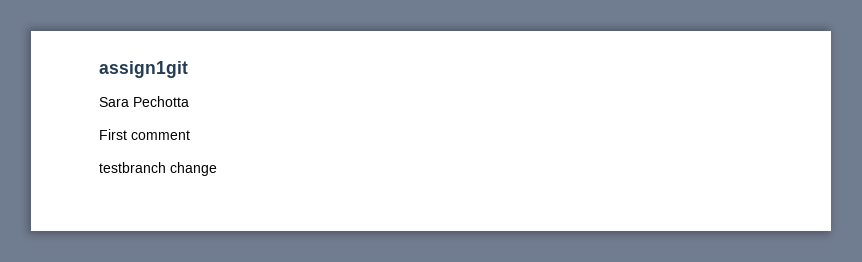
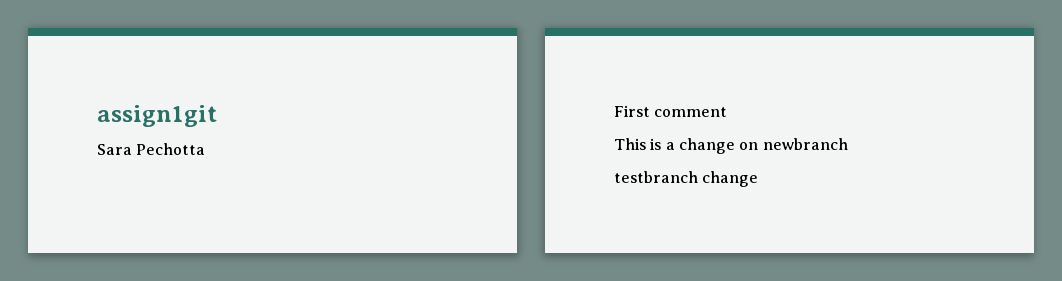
(190, 135) none -> [614,138,848,154] // This is a change on newbranch

